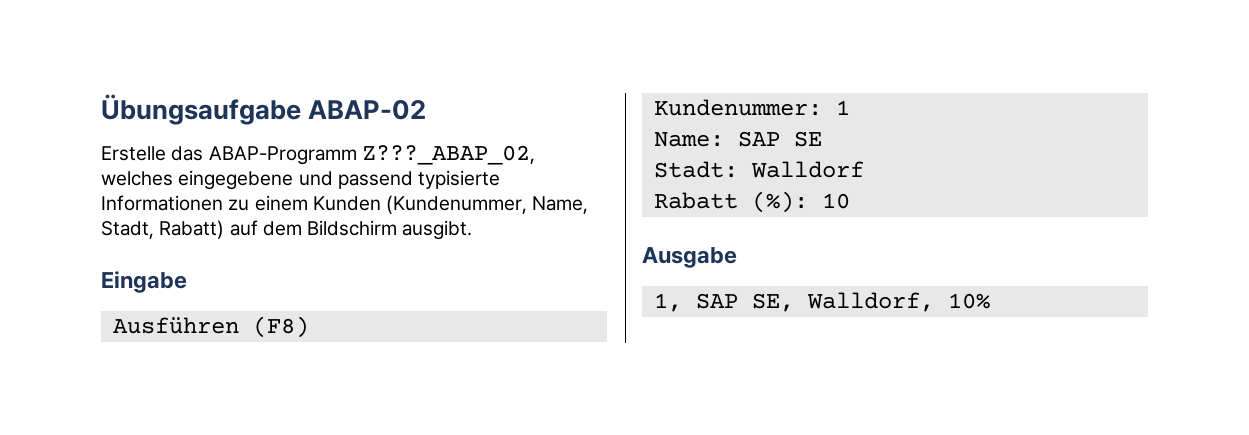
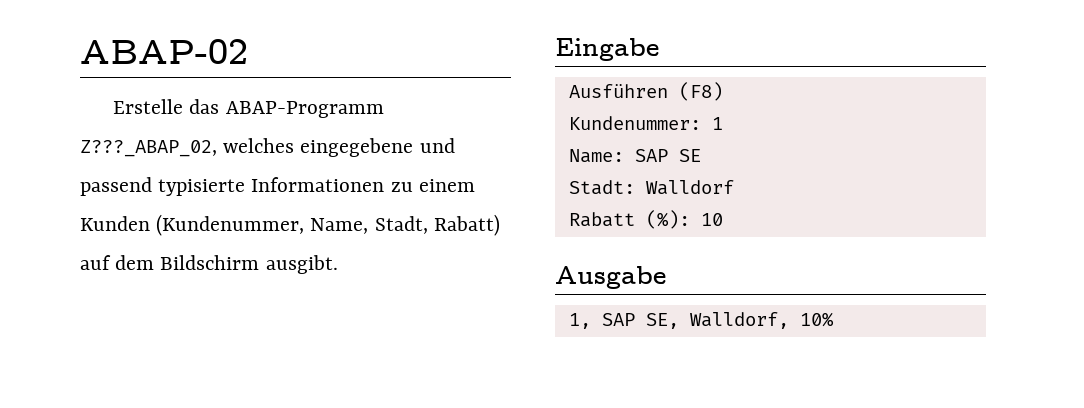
[101,94,301,125] Übungsaufgabe -> (80, 51) none

